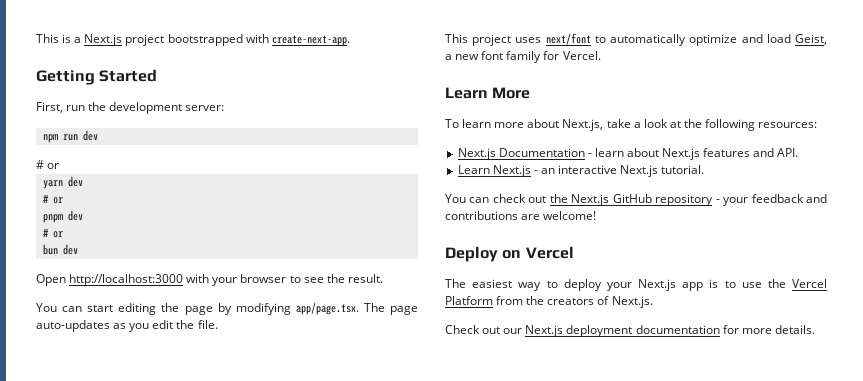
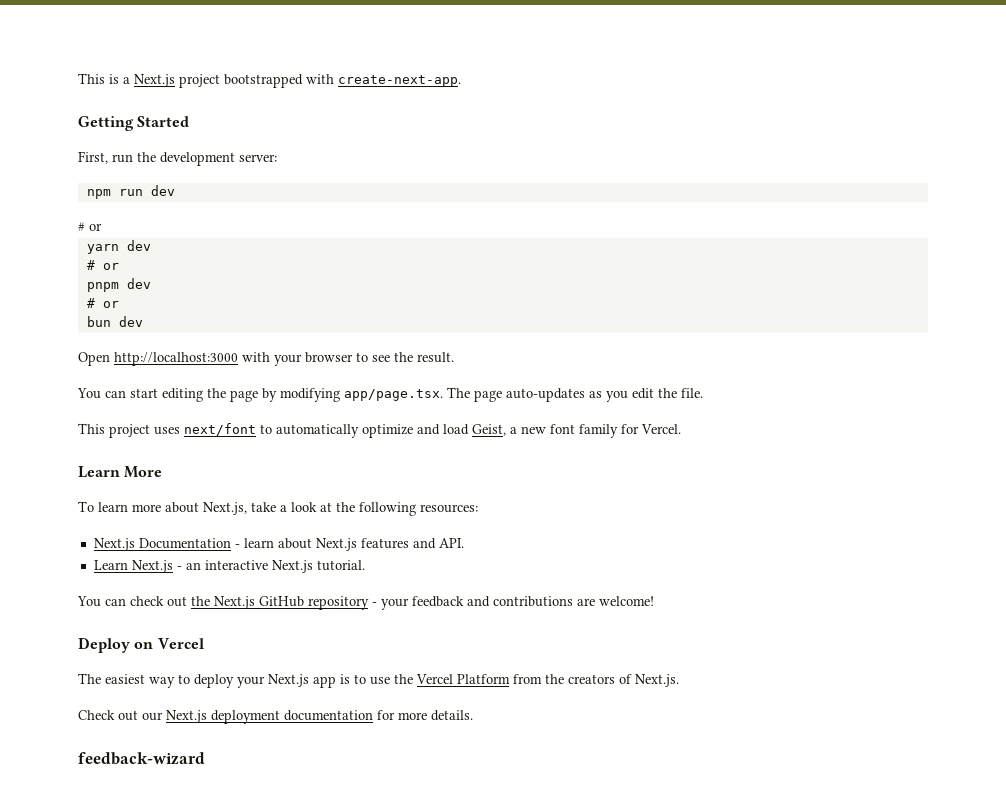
(815, 329) none -> [78,752,205,765] // feedback-wizard

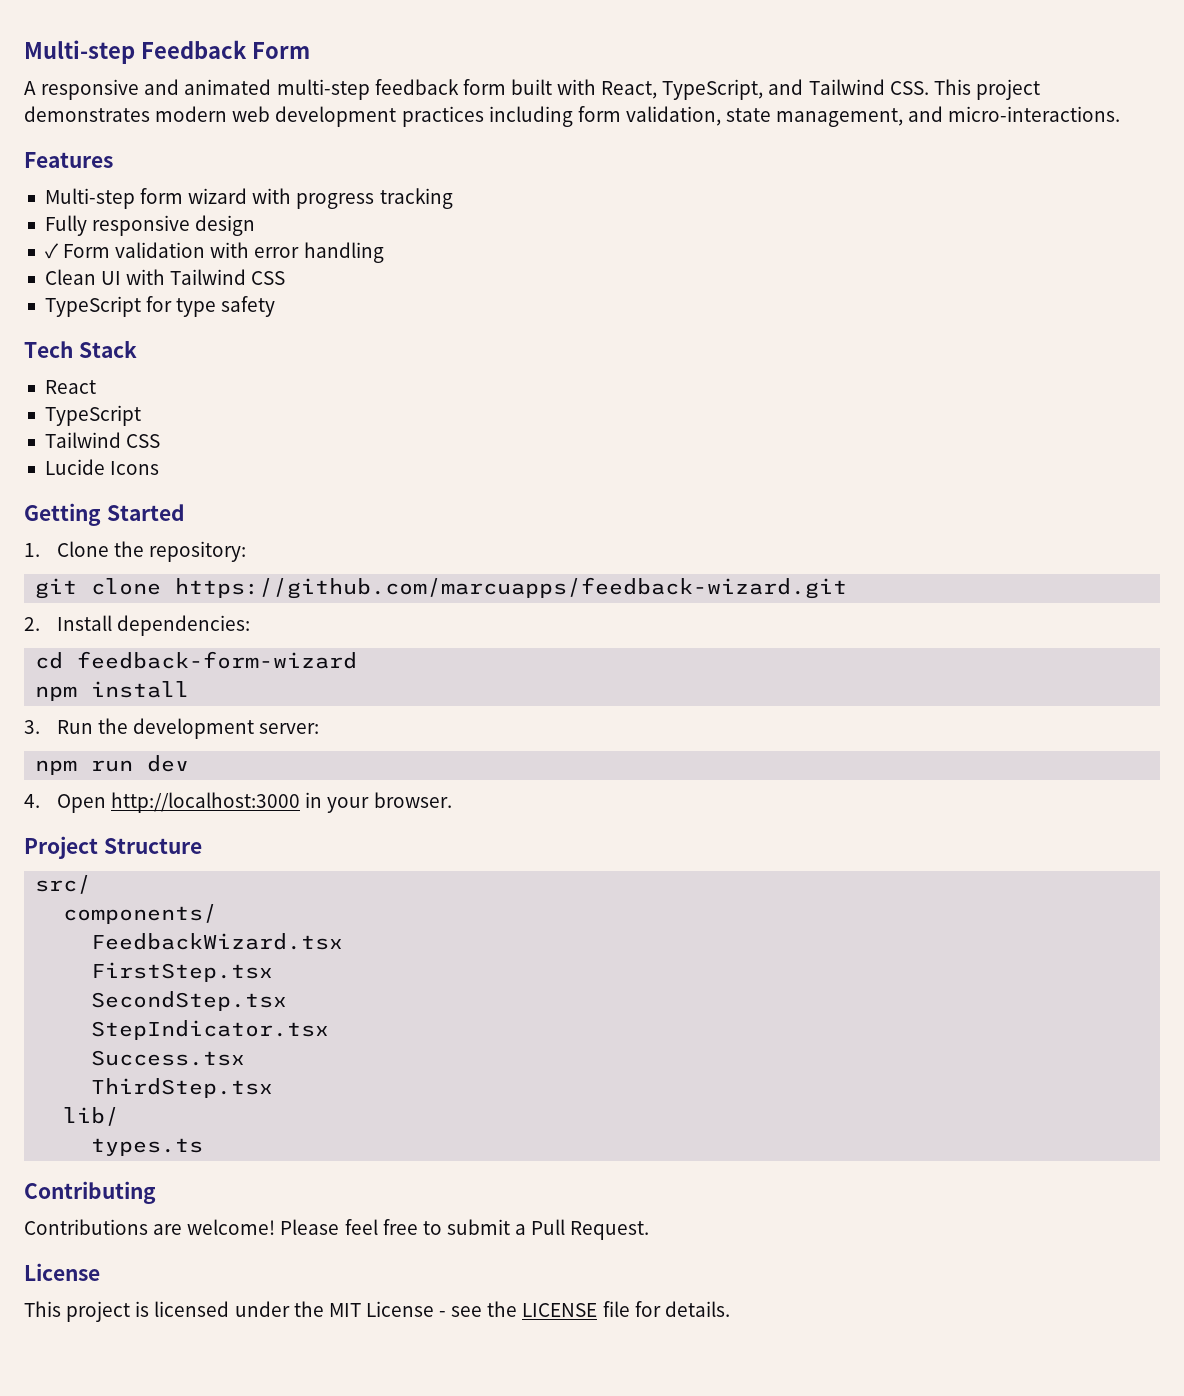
[78,73,461,88] [78,116,190,131] [78,151,133,164] This is a Next.js project bootstrapped with create-next-app. // Getting Started // First, run -> [24,40,310,64] [24,79,1040,100] [24,106,1121,127] [24,152,113,168] [44,188,453,209] [44,215,256,236] [44,242,384,263] [44,269,286,285] [44,296,276,317] [24,341,137,358] [44,380,96,394] [44,405,141,426] [44,432,161,448] [44,459,160,475] [24,503,185,526] [24,541,247,562] [35,577,848,599] [24,615,251,636] [35,651,358,669] [35,681,190,701] [24,720,94,734] Multi-step Feedback Form // A responsive and animated multi-step feedback form built with React, TypeScript, and Tailwind CSS. This project demonstrates modern web development practices including form validation, state management, and micro-interactions. // Features // Multi-step form wizard with progress tracking // Fully responsive design // ✓ Form validation with error handling // Clean UI with Tailwind CSS // TypeScript for type safety // Tech Stack // React // TypeScript // Tailwind CSS // Lucide Icons // Getting Started // 1. Clone the repository: // git clone https://github.com/marcuapps/feedback-wizard.git // 2. Install dependencies: // cd feedback-form-wizard // npm install // 3. Run
[78,222,102,231] [86,240,151,254] [86,260,119,270] [86,278,151,292] [86,298,119,308] [86,316,143,327] [78,352,454,366] [77,387,703,402] [78,423,681,438] [78,466,163,478] [78,501,478,516] [93,538,464,551] [93,560,365,573] [77,596,654,610] [78,637,204,653] [78,673,679,688] [78,710,427,724] # or // yarn dev // # or // pnpm dev // # or // bun dev // Open http://localhost:3000 with your browser to see the result. // You can start editing the page by modifying app/page.tsx. The page auto-updates as you edit the file. // This project uses next/font to automatically optimize and load Geist, a new font family for Vercel. // Learn More // To learn more about Next.js, take a look at the following resources: // Next.js Documentation - learn about Next.js features and API. // Learn Next.js - an interactive Next.js tutorial. // You can check out the Next.js GitHub repository - your feedback and contributions are welcome! // Deploy on Vercel // The easiest way to deploy your Next.js app is to use the Vercel Platform from the creators of Next.js. // Check out our Next.js deployment documentation for more -> [24,792,452,813] [24,836,202,859] [35,875,92,894] [63,904,218,924] [91,933,344,950] [91,962,274,982] [91,991,288,1011] [91,1020,330,1040] [91,1050,246,1066] [91,1078,274,1098] [63,1107,120,1126] [91,1138,204,1156] [24,1181,156,1204] [24,1219,650,1240] [24,1263,100,1281] [24,1301,661,1322] 4. Open http://localhost:3000 in your browser. // Project Structure // src/ // components/ // FeedbackWizard.tsx // FirstStep.tsx // SecondStep.tsx // StepIndicator.tsx // Success.tsx // ThirdStep.tsx // lib/ // types.ts // Contributing // Contributions are welcome! Please feel free to submit a Pull Request. // License // This project is licensed under the MIT License - see the LICENSE file for
[78,752,205,765] // feedback-wizard -> (730, 1309) none

